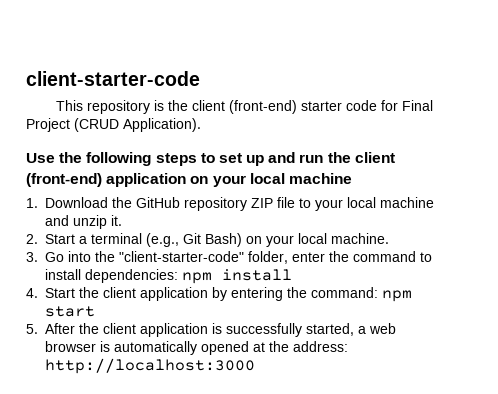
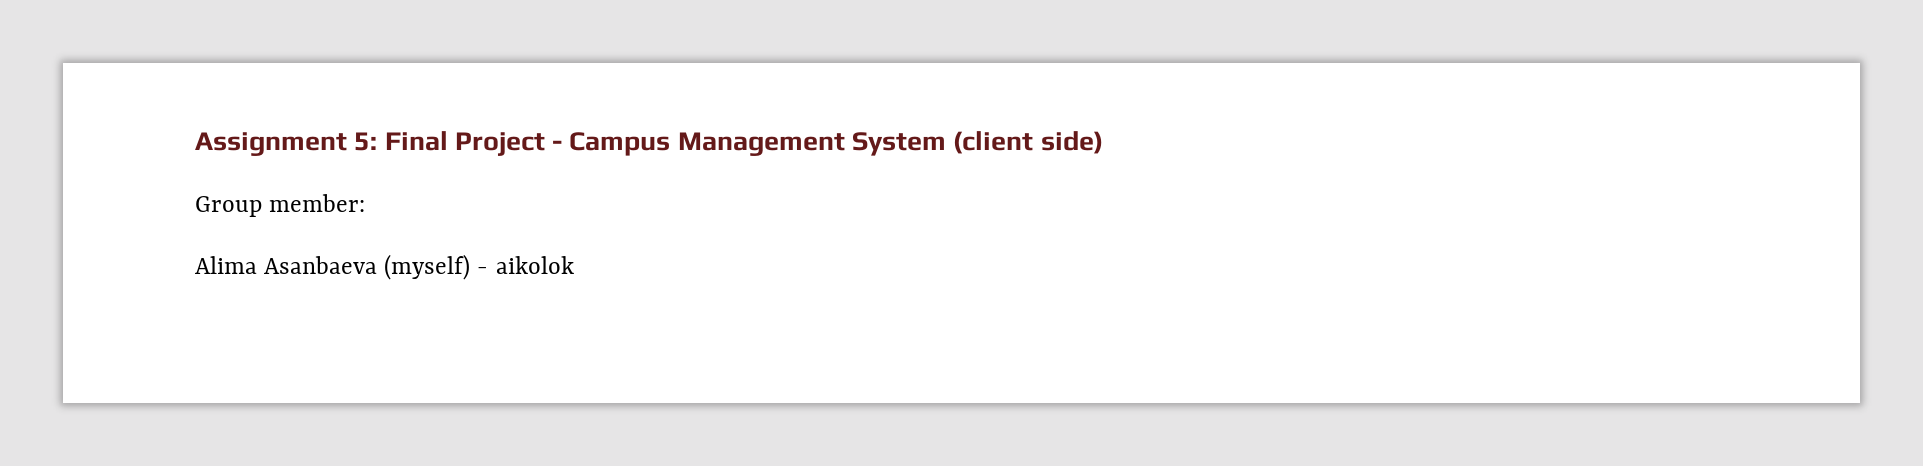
[26,71,200,86] [55,100,433,114] [26,118,201,132] [26,152,395,166] [26,173,352,187] [26,197,434,211] [45,215,122,229] [26,233,389,247] [26,251,432,264] [45,269,292,284] [26,287,412,302] [45,306,95,317] [26,323,396,337] [45,341,348,355] [45,358,255,374] client-starter-code // This repository is the client (front-end) starter code for Final Project (CRUD Application). // Use the following steps to set up and run the client (front-end) application on your local machine // 1. Download the GitHub repository ZIP file to your local machine and unzip it. // 2. Start a terminal (e.g., Git Bash) on your local machine. // 3. Go into the "client-starter-code" folder, enter the command to install dependencies: npm install // 4. Start the client application by entering the command: npm start // 5. After the client application is successfully started, a web browser is automatically opened at the address: http://localhost:3000 -> [195,131,1103,156] [195,194,366,217] [195,254,574,280] Assignment 5: Final Project - Campus Management System (client side) // Group member: // Alima Asanbaeva (myself) - aikolok

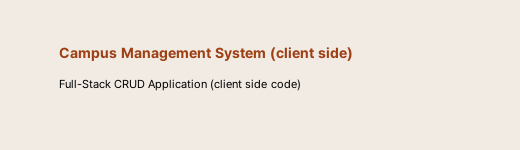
[195,131,563,156] Assignment 5: Final Project - -> (59, 54) none
[195,194,366,217] [195,254,574,280] Group member: // Alima Asanbaeva (myself) - aikolok -> [59,79,301,91] Full-Stack CRUD Application (client side code)

